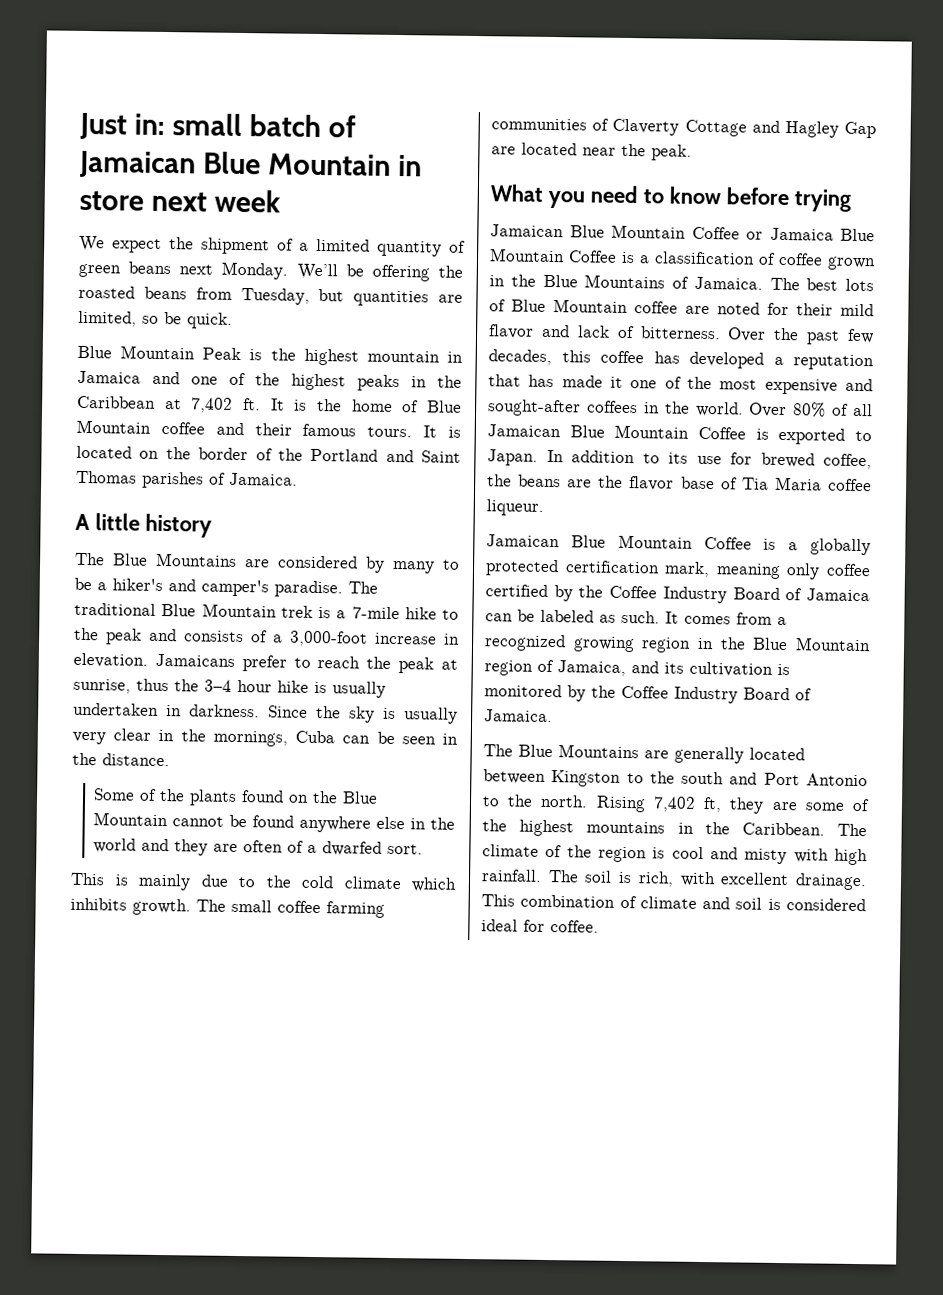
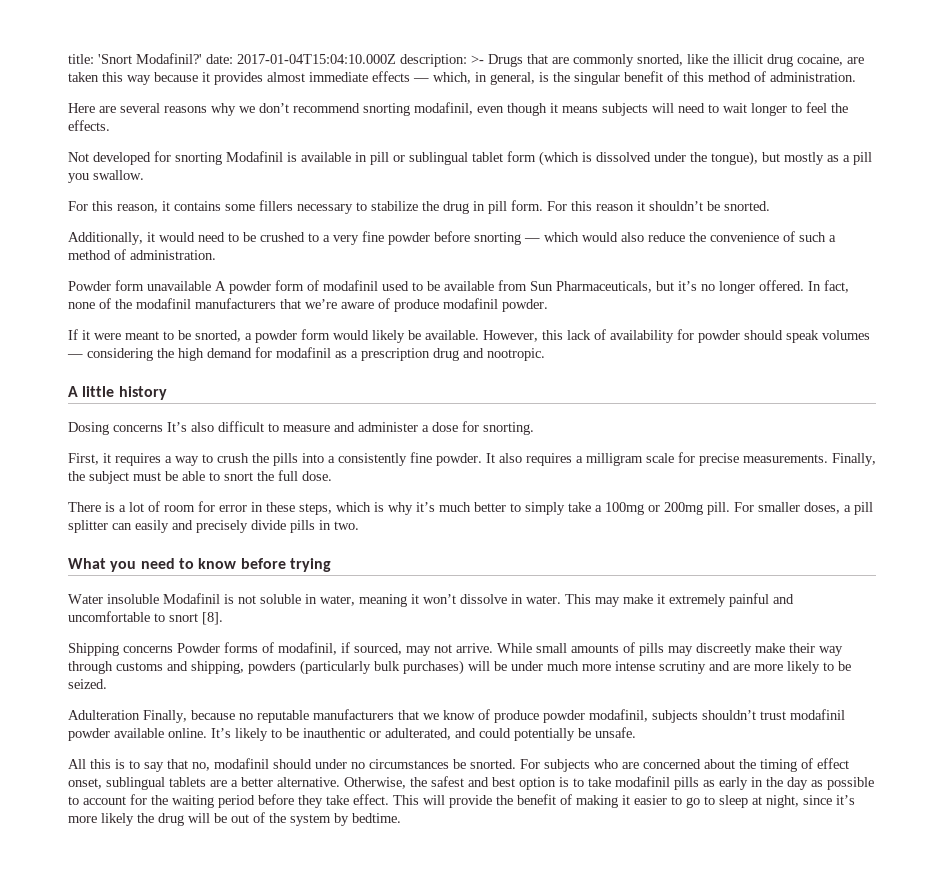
[79,112,356,140] [79,150,422,179] [79,189,281,213] [79,235,466,257] [78,261,464,282] [78,285,463,307] [78,310,233,329] [77,345,463,366] [77,370,462,392] [77,395,463,413] [76,419,461,438] [76,445,461,463] [76,470,298,489] [75,513,212,538] [75,552,460,574] [74,577,378,598] [74,602,459,620] [74,627,460,647] [73,652,458,674] [73,678,386,698] [73,702,458,724] [72,728,459,747] [72,752,170,767] [93,788,379,806] [93,812,456,833] [93,838,424,856] [70,872,457,892] [70,897,385,918] [491,118,876,139] [491,142,692,161] Just in: small batch of Jamaican Blue Mountain in store next week // We expect the shipment of a limited quantity of green beans next Monday. We’ll be offering the roasted beans from Tuesday, but quantities are limited, so be quick. // Blue Mountain Peak is the highest mountain in Jamaica and one of the highest peaks in the Caribbean at 7,402 ft. It is the home of Blue Mountain coffee and their famous tours. It is located on the border of the Portland and Saint Thomas parishes of Jamaica. // A little history // The Blue Mountains are considered by many to be a hiker's and camper's paradise. The traditional Blue Mountain trek is a 7-mile hike to the peak and consists of a 3,000-foot increase in elevation. Jamaicans prefer to reach the peak at sunrise, thus the 3–4 hour hike is usually undertaken in darkness. Since the sky is usually very clear in the mornings, Cuba can be seen in the distance. // Some of the plants found on the Blue Mountain cannot be found anywhere else in the world and they are often of a dwarfed sort. // This is mainly due to the cold climate which inhibits growth. The small coffee farming communities of Claverty Cottage and Hagley Gap are located near the peak. -> [68,53,864,67] [68,71,856,85] [68,102,848,116] [68,120,110,131] [68,151,872,166] [68,170,144,183] [68,200,770,214] [68,231,836,245] [68,249,216,260] [68,280,849,294] [68,298,548,312] [68,329,870,343] [67,347,545,361] [68,386,167,400] [68,421,534,435] [68,452,876,466] [68,470,332,484] [68,501,873,515] [68,520,359,533] title: 'Snort Modafinil?' date: 2017-01-04T15:04:10.000Z description: >- Drugs that are commonly snorted, like the illicit drug cocaine, are taken this way because it provides almost immediate effects — which, in general, is the singular benefit of this method of administration. // Here are several reasons why we don’t recommend snorting modafinil, even though it means subjects will need to wait longer to feel the effects. // Not developed for snorting Modafinil is available in pill or sublingual tablet form (which is dissolved under the tongue), but mostly as a pill you swallow. // For this reason, it contains some fillers necessary to stabilize the drug in pill form. For this reason it shouldn’t be snorted. // Additionally, it would need to be crushed to a very fine powder before snorting — which would also reduce the convenience of such a method of administration. // Powder form unavailable A powder form of modafinil used to be available from Sun Pharmaceuticals, but it’s no longer offered. In fact, none of the modafinil manufacturers that we’re aware of produce modafinil powder. // If it were meant to be snorted, a powder form would likely be available. However, this lack of availability for powder should speak volumes — considering the high demand for modafinil as a prescription drug and nootropic. // A little history // Dosing concerns It’s also difficult to measure and administer a dose for snorting. // First, it requires a way to crush the pills into a consistently fine powder. It also requires a milligram scale for precise measurements. Finally, the subject must be able to snort the full dose. // There is a lot of room for error in these steps, which is why it’s much better to simply take a 100mg or 200mg pill. For smaller doses, a pill splitter can easily and precisely divide pills in two.
[490,224,875,242] [489,248,876,271] [489,274,874,292] [489,299,874,317] [488,324,874,345] [488,349,874,371] [488,374,873,395] [488,399,873,418] [487,424,872,445] [487,449,872,470] [487,474,872,492] [486,499,544,516] [486,534,871,556] [485,559,871,580] [485,584,870,604] [485,609,787,626] [484,634,871,653] [484,659,790,677] [484,684,812,704] [484,709,553,723] [483,744,805,764] [483,769,868,787] [482,794,870,814] [482,819,867,837] [482,844,868,866] [481,869,867,891] [481,894,866,912] [481,919,599,933] Jamaican Blue Mountain Coffee or Jamaica Blue Mountain Coffee is a classification of coffee grown in the Blue Mountains of Jamaica. The best lots of Blue Mountain coffee are noted for their mild flavor and lack of bitterness. Over the past few decades, this coffee has developed a reputation that has made it one of the most expensive and sought-after coffees in the world. Over 80% of all Jamaican Blue Mountain Coffee is exported to Japan. In addition to its use for brewed coffee, the beans are the flavor base of Tia Maria coffee liqueur. // Jamaican Blue Mountain Coffee is a globally protected certification mark, meaning only coffee certified by the Coffee Industry Board of Jamaica can be labeled as such. It comes from a recognized growing region in the Blue Mountain region of Jamaica, and its cultivation is monitored by the Coffee Industry Board of Jamaica. // The Blue Mountains are generally located between Kingston to the south and Port Antonio to the north. Rising 7,402 ft, they are some of the highest mountains in the Caribbean. The climate of the region is cool and misty with high rainfall. The soil is rich, with excellent drainage. This combination of climate and soil is considered ideal for coffee. -> [68,593,794,607] [68,611,223,625] [68,642,843,656] [68,660,851,675] [68,679,107,689] [68,709,845,723] [68,727,636,741] [68,758,849,772] [68,776,874,790] [68,794,855,808] [68,812,401,826] Water insoluble Modafinil is not soluble in water, meaning it won’t dissolve in water. This may make it extremely painful and uncomfortable to snort [8]. // Shipping concerns Powder forms of modafinil, if sourced, may not arrive. While small amounts of pills may discreetly make their way through customs and shipping, powders (particularly bulk purchases) will be under much more intense scrutiny and are more likely to be seized. // Adulteration Finally, because no reputable manufacturers that we know of produce powder modafinil, subjects shouldn’t trust modafinil powder available online. It’s likely to be inauthentic or adulterated, and could potentially be unsafe. // All this is to say that no, modafinil should under no circumstances be snorted. For subjects who are concerned about the timing of effect onset, sublingual tablets are a better alternative. Otherwise, the safest and best option is to take modafinil pills as early in the day as possible to account for the waiting period before they take effect. This will provide the benefit of making it easier to go to sleep at night, since it’s more likely the drug will be out of the system by bedtime.

